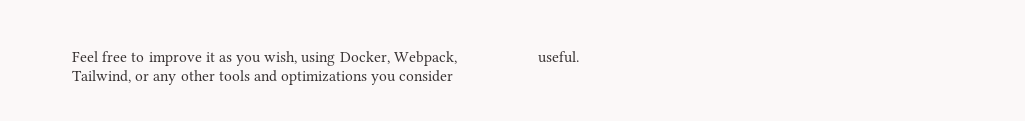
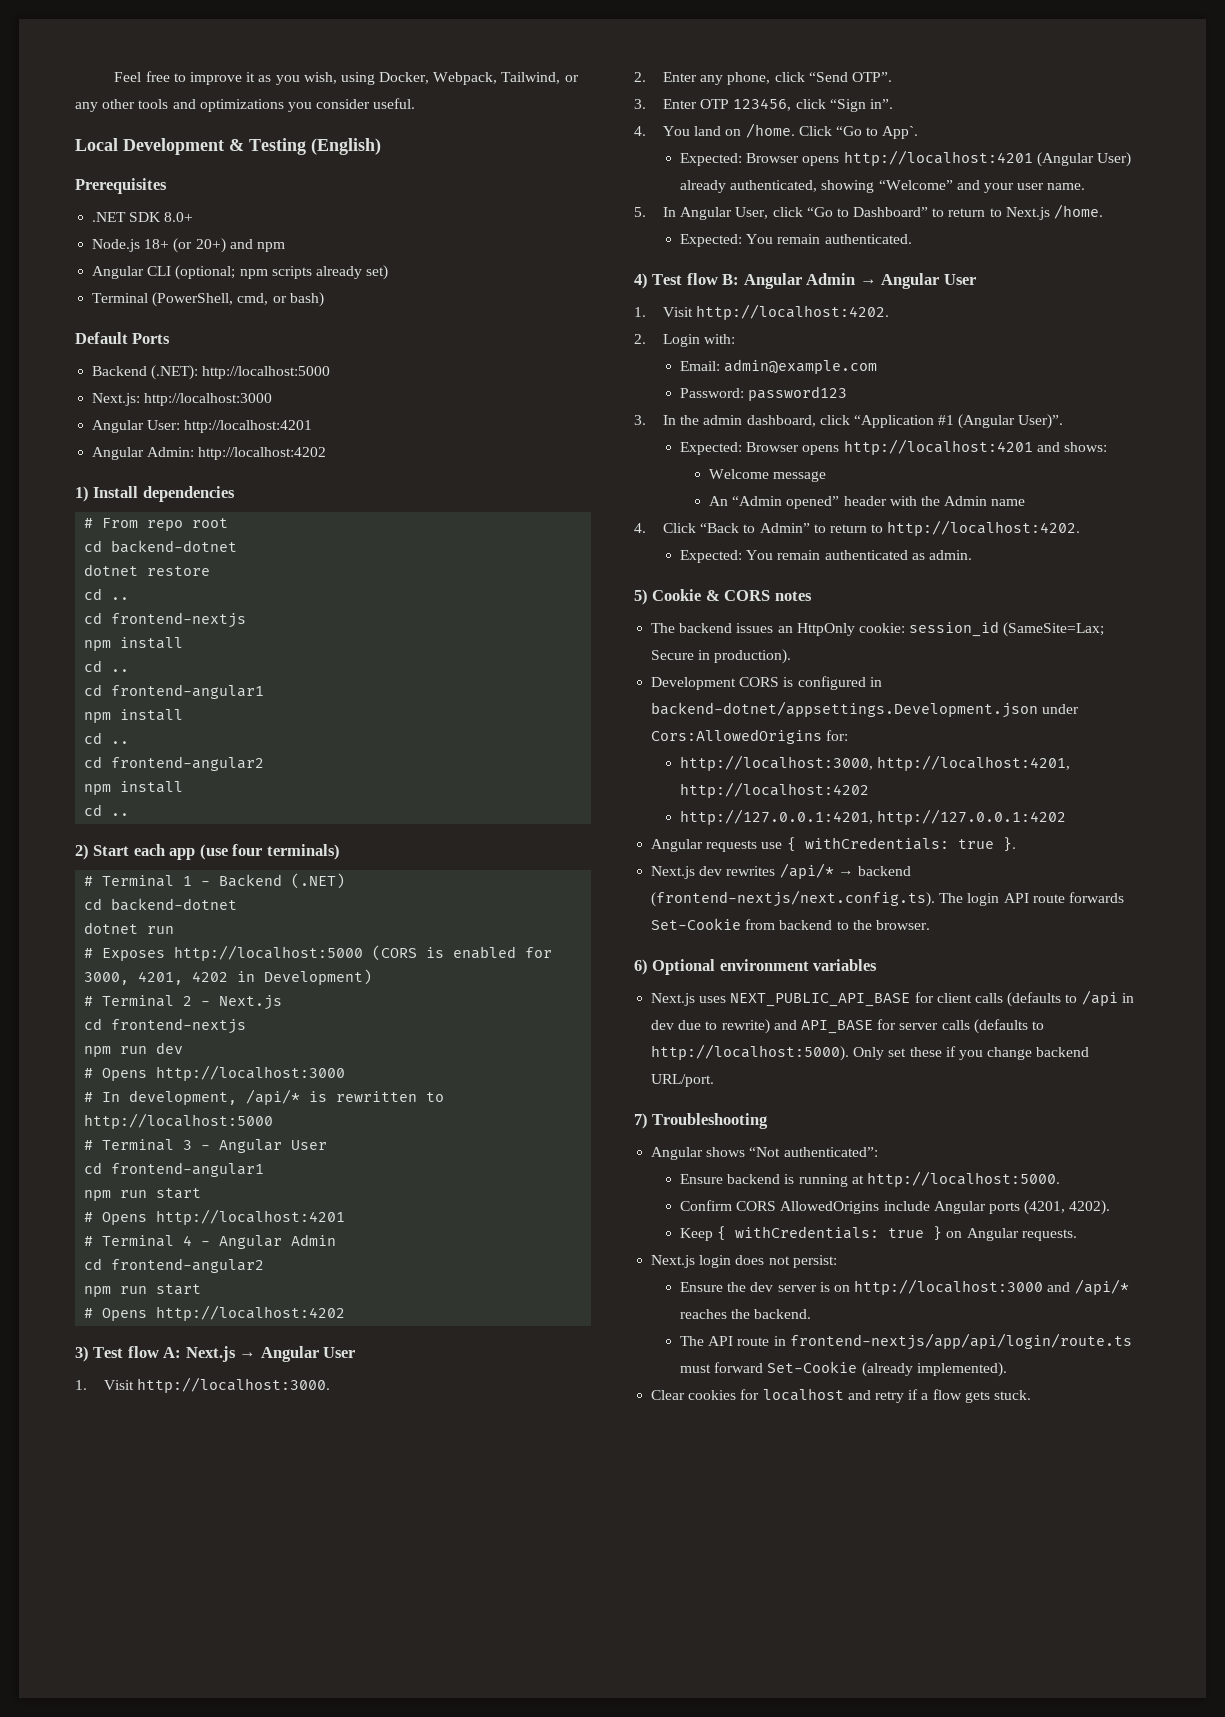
(579, 57) none -> [75,138,381,155] [75,178,167,194] [92,212,194,222] [92,238,285,253] [92,265,389,280] [92,292,324,307] [75,332,171,344] [92,365,331,380] [92,393,273,406] [92,420,313,433] [92,447,327,460] [75,486,235,502] [84,518,229,531] [84,540,238,553] [84,564,211,576] [84,588,130,600] [84,612,247,628] [84,637,184,651] [84,660,130,672] [84,684,265,699] [84,709,184,723] [84,732,130,744] [84,756,265,771] [84,781,184,795] [84,804,130,816] [75,844,340,860] [84,873,346,889] [84,898,238,911] [84,922,175,934] [84,945,553,961] [84,969,373,985] [84,995,283,1010] [84,1018,247,1034] [84,1042,184,1057] [84,1065,346,1081] [84,1089,445,1105] [84,1113,274,1129] [84,1139,328,1153] [84,1162,265,1177] [84,1188,202,1201] [84,1209,346,1225] [84,1234,337,1249] [84,1258,265,1273] [84,1284,202,1297] [84,1305,346,1321] [75,1346,356,1362] [75,1377,331,1393] [634,72,892,85] [634,98,893,112] [634,123,919,139] [680,150,1131,167] [680,180,1086,193] [634,204,1104,220] [680,234,912,247] [634,273,976,289] [634,304,890,320] [634,334,736,347] [680,359,878,374] [680,386,848,401] [634,414,1064,429] [680,439,1107,455] [709,469,827,482] [709,496,1026,509] [634,520,1081,536] [680,550,972,563] [634,589,812,605] [651,621,1105,637] [651,649,792,664] [651,676,882,690] [651,701,1080,718] [651,729,849,744] [680,755,1071,771] [680,782,870,798] [680,809,1067,825] [651,837,1016,852] [651,863,911,879] [651,890,1124,907] [651,918,930,930] [634,959,878,975] [651,990,1134,1007] [651,1019,1044,1034] [651,1044,1090,1061] [651,1074,715,1087] [634,1113,769,1129] [651,1147,878,1160] [680,1171,1060,1187] [680,1200,1111,1215] [680,1226,1077,1241] [651,1255,837,1268] [680,1279,1129,1295] [680,1309,812,1319] [680,1333,1132,1350] [680,1361,1007,1377] [651,1388,1031,1403] // Local Development & Testing (English) // Prerequisites // .NET SDK 8.0+ // Node.js 18+ (or 20+) and npm // Angular CLI (optional; npm scripts already set) // Terminal (PowerShell, cmd, or bash) // Default Ports // Backend (.NET): http://localhost:5000 // Next.js: http://localhost:3000 // Angular User: http://localhost:4201 // Angular Admin: http://localhost:4202 // 1) Install dependencies // # From repo root // cd backend-dotnet // dotnet restore // cd .. // cd frontend-nextjs // npm install // cd .. // cd frontend-angular1 // npm install // cd .. // cd frontend-angular2 // npm install // cd .. // 2) Start each app (use four terminals) // # Terminal 1 - Backend (.NET) // cd backend-dotnet // dotnet run // # Exposes http://localhost:5000 (CORS is enabled for 3000, 4201, 4202 in Development) // # Terminal 2 - Next.js // cd frontend-nextjs // npm run dev // # Opens http://localhost:3000 // # In development, /api/* is rewritten to http://localhost:5000 // # Terminal 3 - Angular User // cd frontend-angular1 // npm run start // # Opens http://localhost:4201 // # Terminal 4 - Angular Admin // cd frontend-angular2 // npm run start // # Opens http://localhost:4202 // 3) Test flow A: Next.js → Angular User // 1. Visit http://localhost:3000. // 2. Enter any phone, click “Send OTP”. // 3. Enter OTP 123456, click “Sign in”. // 4. You land on /home. Click “Go to App`. // Expected: Browser opens http://localhost:4201 (Angular User) already authenticated, showing “Welcome” and your user name. // 5. In Angular User, click “Go to Dashboard” to return to Next.js /home. // Expected: You remain authenticated. // 4) Test flow B: Angular Admin → Angular User // 1. Visit http://localhost:4202. // 2. Login with: // Email: admin@example.com // Password: password123 // 3. In the admin dashboard, click “Application #1 (Angular User)”. // Expected: Browser opens http://localhost:4201 and shows: // Welcome message // An “Admin opened” header with the Admin name // 4. Click “Back to Admin” to return to http://localhost:4202. // Expected: You remain authenticated as admin. // 5) Cookie & CORS notes // The backend issues an HttpOnly cookie: session_id (SameSite=Lax; Secure in production). // Development CORS is configured in backend-dotnet/appsettings.Development.json under Cors:AllowedOrigins for: // http://localhost:3000, http://localhost:4201, http://localhost:4202 // http://127.0.0.1:4201, http://127.0.0.1:4202 // Angular requests use { withCredentials: true }. // Next.js dev rewrites /api/* → backend (frontend-nextjs/next.config.ts). The login API route forwards Set-Cookie from backend to the browser. // 6) Optional environment variables // Next.js uses NEXT_PUBLIC_API_BASE for client calls (defaults to /api in dev due to rewrite) and API_BASE for server calls (defaults to http://localhost:5000). Only set these if you change backend URL/port. // 7) Troubleshooting // Angular shows “Not authenticated”: // Ensure backend is running at http://localhost:5000. // Confirm CORS AllowedOrigins include Angular ports (4201, 4202). // Keep { withCredentials: true } on Angular requests. // Next.js login does not persist: // Ensure the dev server is on http://localhost:3000 and /api/* reaches the backend. // The API route in frontend-nextjs/app/api/login/route.ts must forward Set-Cookie (already implemented). // Clear cookies for localhost and retry if a flow gets stuck.

